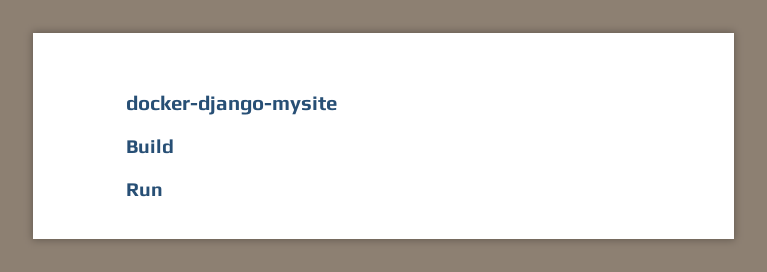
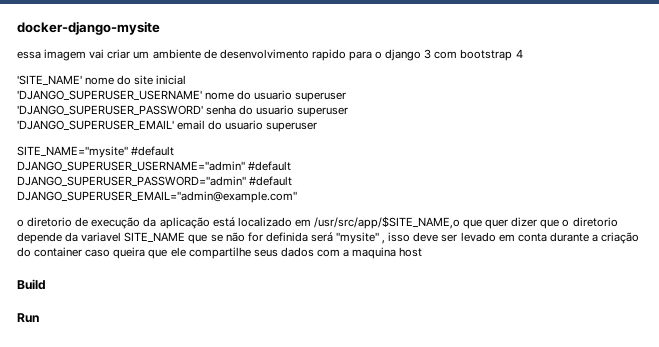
(337, 105) none -> [17,49,523,61] [17,75,187,85] [17,90,347,102] [17,105,349,117] [17,120,318,132] [17,146,175,158] [17,161,292,171] [17,176,293,186] [17,191,297,203] [17,216,618,229] [17,232,640,244] [17,247,423,259] // essa imagem vai criar um ambiente de desenvolvimento rapido para o django 3 com bootstrap 4 // 'SITE_NAME' nome do site inicial // 'DJANGO_SUPERUSER_USERNAME' nome do usuario superuser // 'DJANGO_SUPERUSER_PASSWORD' senha do usuario superuser // 'DJANGO_SUPERUSER_EMAIL' email do usuario superuser // SITE_NAME="mysite" #default // DJANGO_SUPERUSER_USERNAME="admin" #default // DJANGO_SUPERUSER_PASSWORD="admin" #default // DJANGO_SUPERUSER_EMAIL="admin@example.com" // o diretorio de execução da aplicação está localizado em /usr/src/app/$SITE_NAME,o que quer dizer que o diretorio depende da variavel SITE_NAME que se não for definida será "mysite" , isso deve ser levado em conta durante a criação do container caso queira que ele compartilhe seus dados com a maquina host

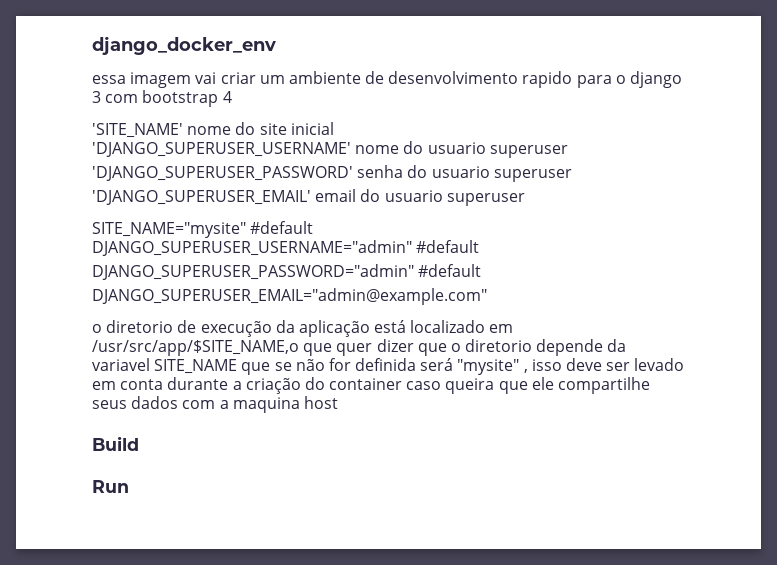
[17,21,160,35] docker-django-mysite -> [92,36,276,55] django_docker_env

